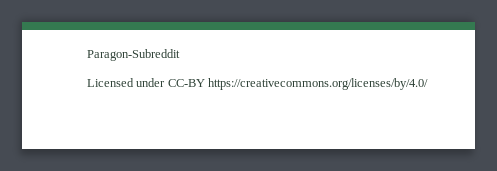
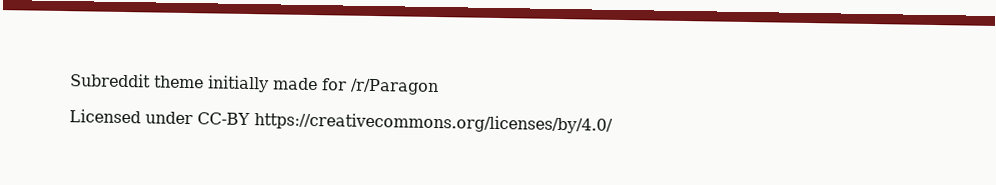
[87,49,180,61] Paragon-Subreddit -> [70,73,439,96] Subreddit theme initially made for /r/Paragon

